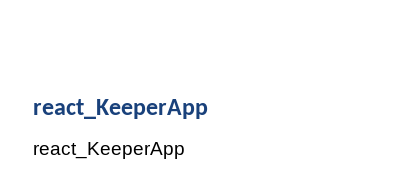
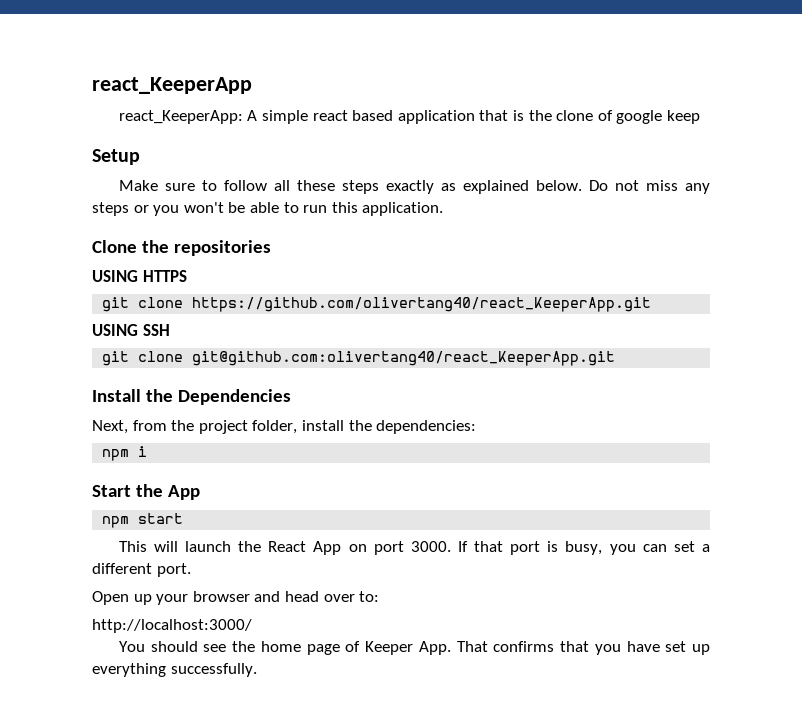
[33,142,185,159] react_KeeperApp -> [118,110,700,124] [92,149,140,165] [118,180,710,194] [92,202,444,216] [92,240,271,256] [92,270,187,282] [102,297,652,312] [92,324,170,336] [102,351,616,366] [92,389,291,405] [92,420,477,434] [102,446,148,461] [92,484,200,500] [102,513,184,528] [118,541,711,555] [92,563,191,577] [92,591,380,605] [92,619,252,633] [118,641,711,655] [92,663,257,677] react_KeeperApp: A simple react based application that is the clone of google keep // Setup // Make sure to follow all these steps exactly as explained below. Do not miss any steps or you won't be able to run this application. // Clone the repositories // USING HTTPS // git clone https://github.com/olivertang40/react_KeeperApp.git // USING SSH // git clone git@github.com:olivertang40/react_KeeperApp.git // Install the Dependencies // Next, from the project folder, install the dependencies: // npm i // Start the App // npm start // This will launch the React App on port 3000. If that port is busy, you can set a different port. // Open up your browser and head over to: // http://localhost:3000/ // You should see the home page of Keeper App. That confirms that you have set up everything successfully.

